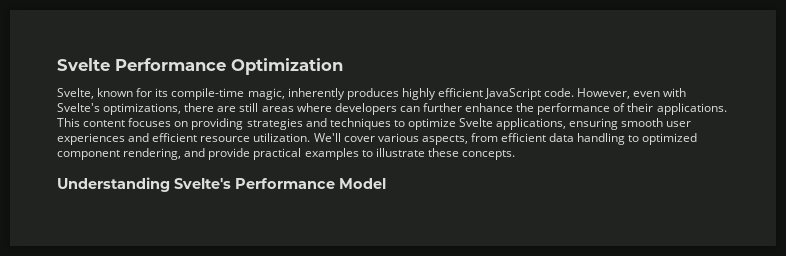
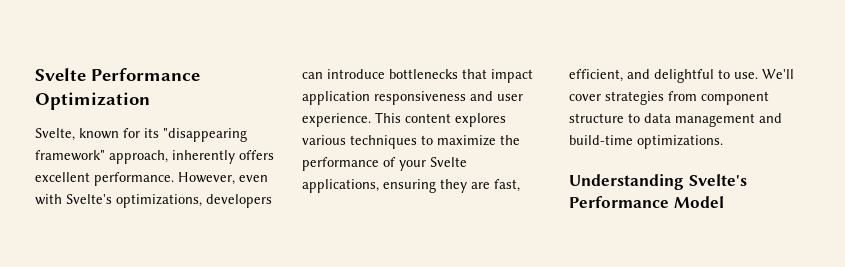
[171,88,575,100] compile-time magic, inherently produces highly efficient JavaScript code. -> [163,128,247,142] [35,150,274,164] [35,172,174,186] "disappearing framework" approach, inherently offers excellent performance.
[184,103,727,115] [57,118,692,130] [57,133,698,145] [57,148,515,160] there are still areas where developers can further enhance the performance of their applications. This content focuses on providing strategies and techniques to optimize Svelte applications, ensuring smooth user experiences and efficient resource utilization. We'll cover various aspects, from efficient data handling to optimized component rendering, and provide practical examples to illustrate these concepts. -> [206,194,272,208] [302,69,533,83] [302,91,523,105] [302,112,506,127] [302,135,520,149] [302,157,467,171] [302,179,520,193] [569,69,794,83] [569,91,769,105] [569,113,782,127] [569,135,723,149] developers can introduce bottlenecks that impact application responsiveness and user experience. This content explores various techniques to maximize the performance of your Svelte applications, ensuring they are fast, efficient, and delightful to use. We'll cover strategies from component structure to data management and build-time optimizations.

